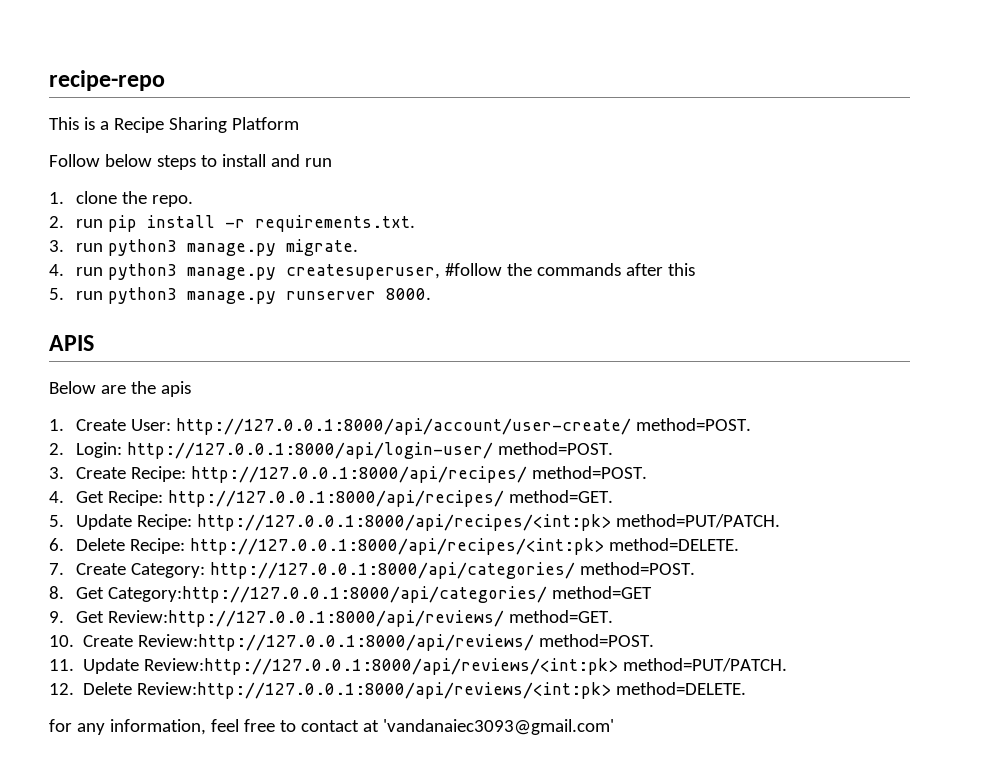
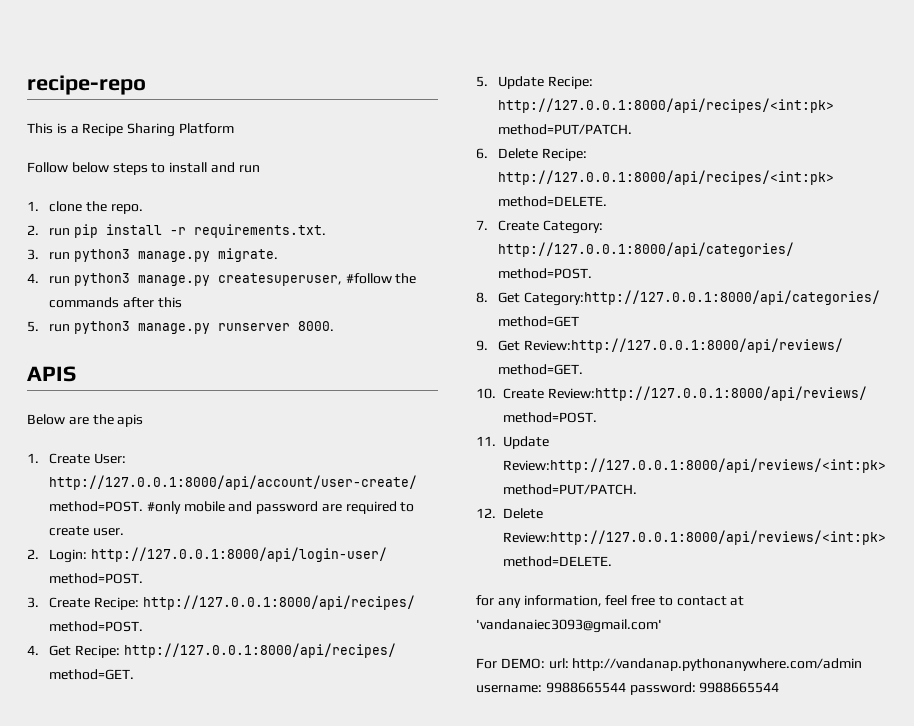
(751, 424) none -> [146,501,415,514] [48,526,124,536] #only mobile and password are required to create user.
(614, 727) none -> [476,658,863,671] [476,682,780,695] // For DEMO: url: http://vandanap.pythonanywhere.com/admin username: 9988665544 password: 9988665544

